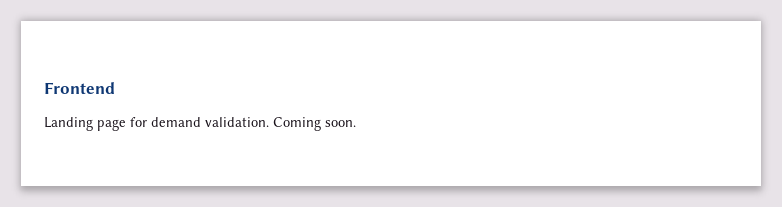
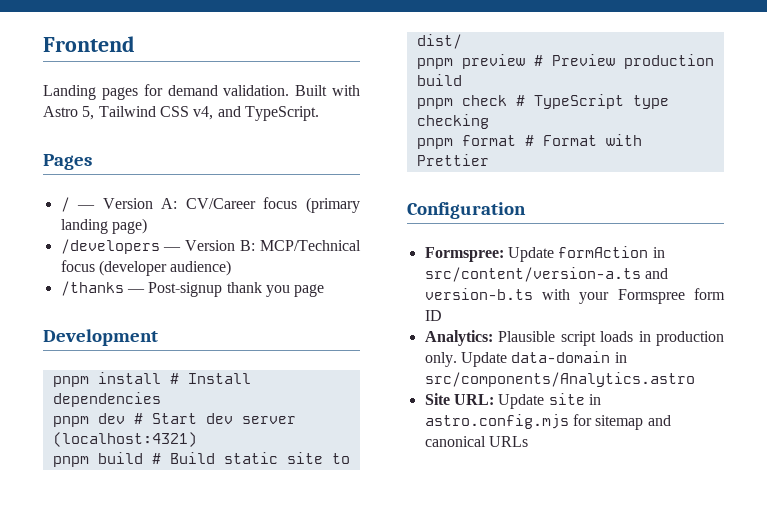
[97,119,126,131] page -> [101,87,138,100] pages
[273,117,356,131] Coming soon. -> [295,85,360,96] [43,106,319,121] [43,154,92,170] [60,197,360,213] [60,218,147,234] [60,239,361,254] [60,260,232,276] [60,281,325,297] [43,329,158,346] [52,372,251,387] [52,392,161,407] [52,413,296,427] [52,432,197,447] [52,452,350,467] [416,34,462,49] [416,54,714,69] [416,74,462,86] [416,94,669,109] [416,114,489,129] [416,134,642,149] [416,154,489,166] [407,202,526,219] [424,246,665,262] [424,267,668,282] [424,288,725,304] [424,310,442,321] [424,330,724,346] [424,351,627,367] [424,372,695,387] [424,393,601,409] [424,414,671,430] [424,436,528,447] Built with Astro 5, Tailwind CSS v4, and TypeScript. // Pages // / — Version A: CV/Career focus (primary landing page) // /developers — Version B: MCP/Technical focus (developer audience) // /thanks — Post-signup thank you page // Development // pnpm install # Install dependencies // pnpm dev # Start dev server (localhost:4321) // pnpm build # Build static site to dist/ // pnpm preview # Preview production build // pnpm check # TypeScript type checking // pnpm format # Format with Prettier // Configuration // Formspree: Update formAction in src/content/version-a.ts and version-b.ts with your Formspree form ID // Analytics: Plausible script loads in production only. Update data-domain in src/components/Analytics.astro // Site URL: Update site in astro.config.mjs for sitemap and canonical URLs

